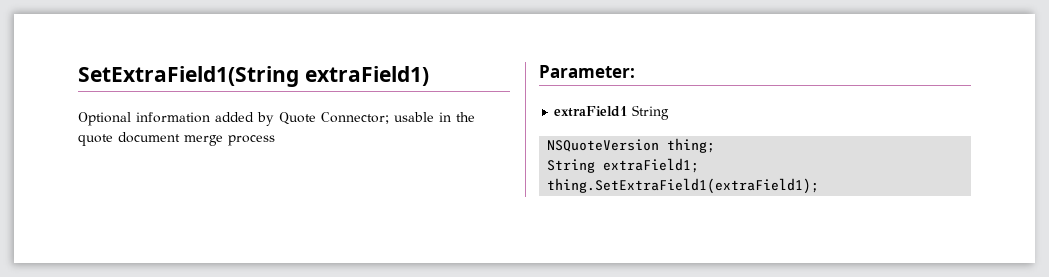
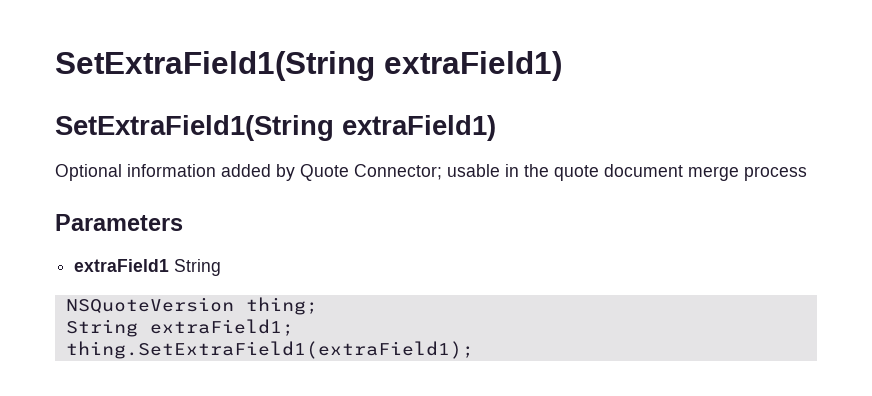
[78,66,429,87] SetExtraField1(String extraField1) -> [55,51,562,81] [55,115,496,141] SetExtraField1(String extraField1) // SetExtraField1(String extraField1)
[539,65,635,78] Parameter: -> [55,214,183,231] Parameters

